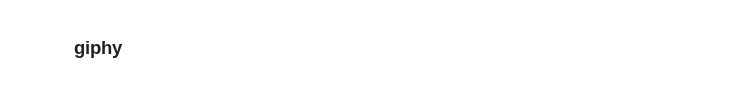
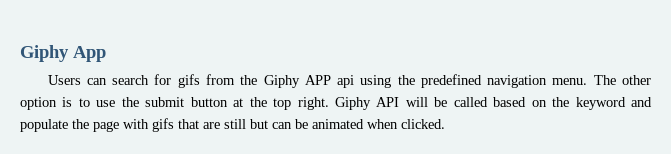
[74,41,123,58] giphy -> [20,45,106,62] [47,74,652,88] [20,97,652,110] [20,118,445,132] Giphy App // Users can search for gifs from the Giphy APP api using the predefined navigation menu. The other option is to use the submit button at the top right. Giphy API will be called based on the keyword and populate the page with gifs that are still but can be animated when clicked.

